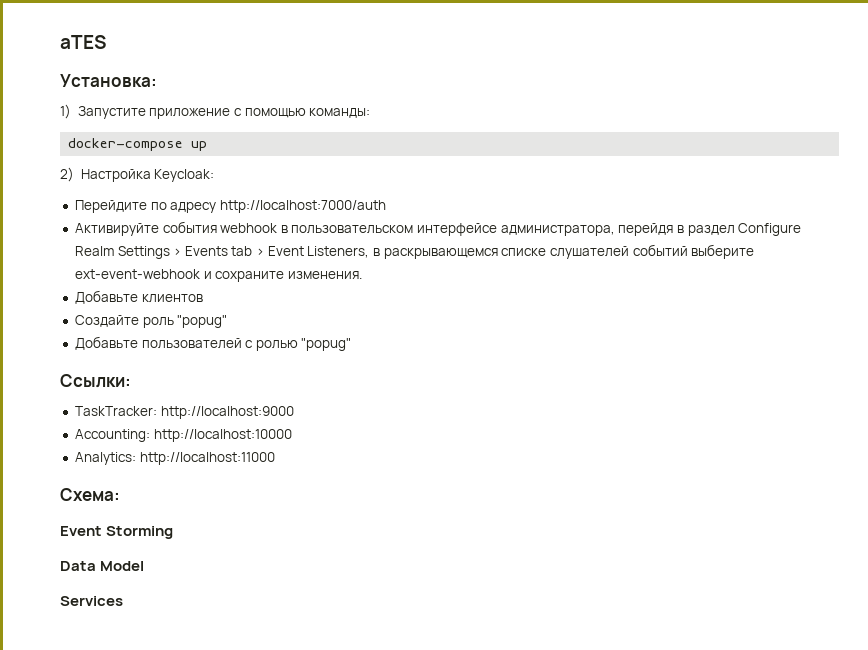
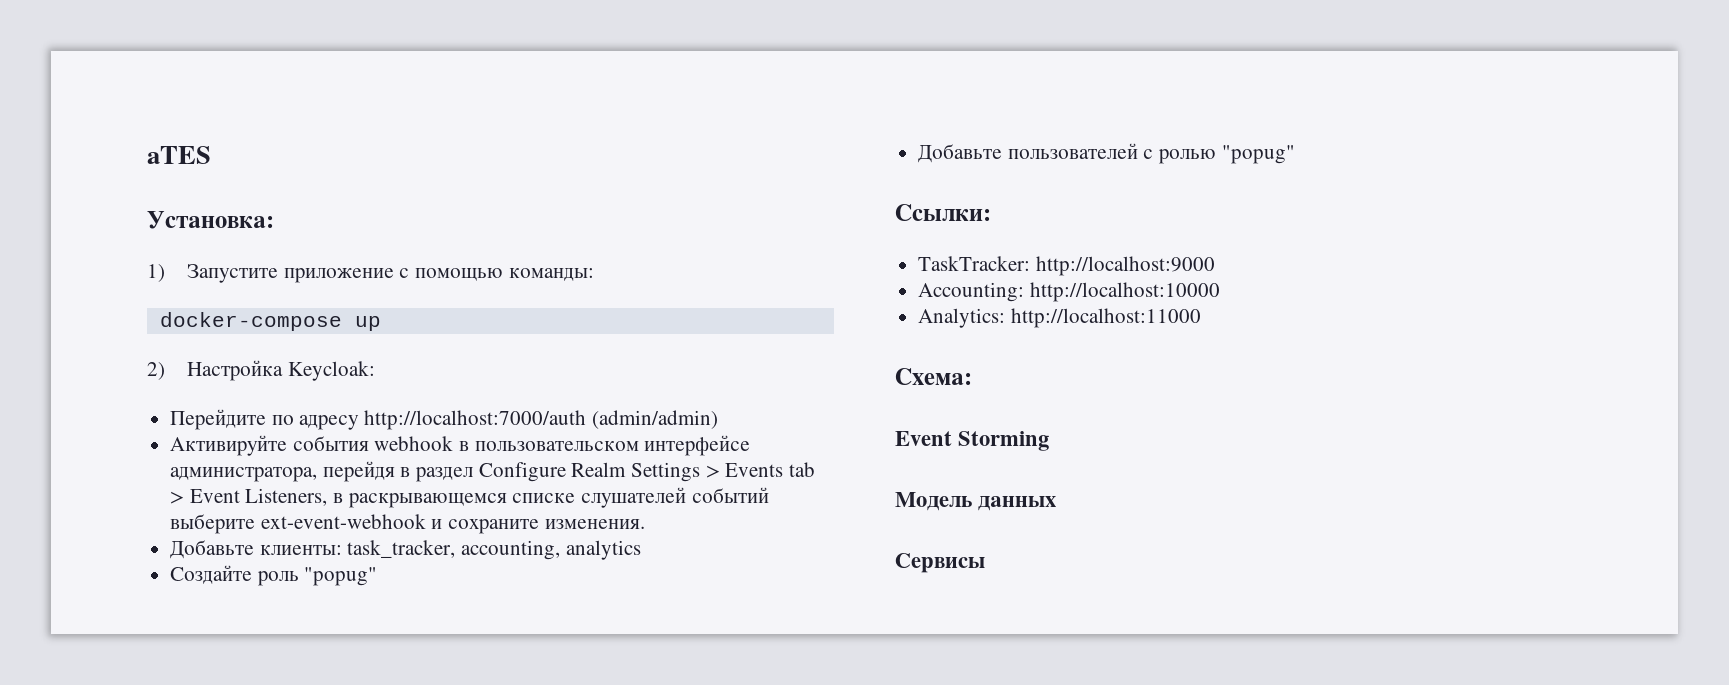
(386, 206) none -> [591,410,718,429] (admin/admin)
[141,294,203,303] клиентов -> [259,540,641,560] клиенты: task_tracker, accounting, analytics
[60,561,145,571] [60,596,123,606] Data Model // Services -> [895,492,1057,511] [895,553,985,573] Модель данных // Сервисы

